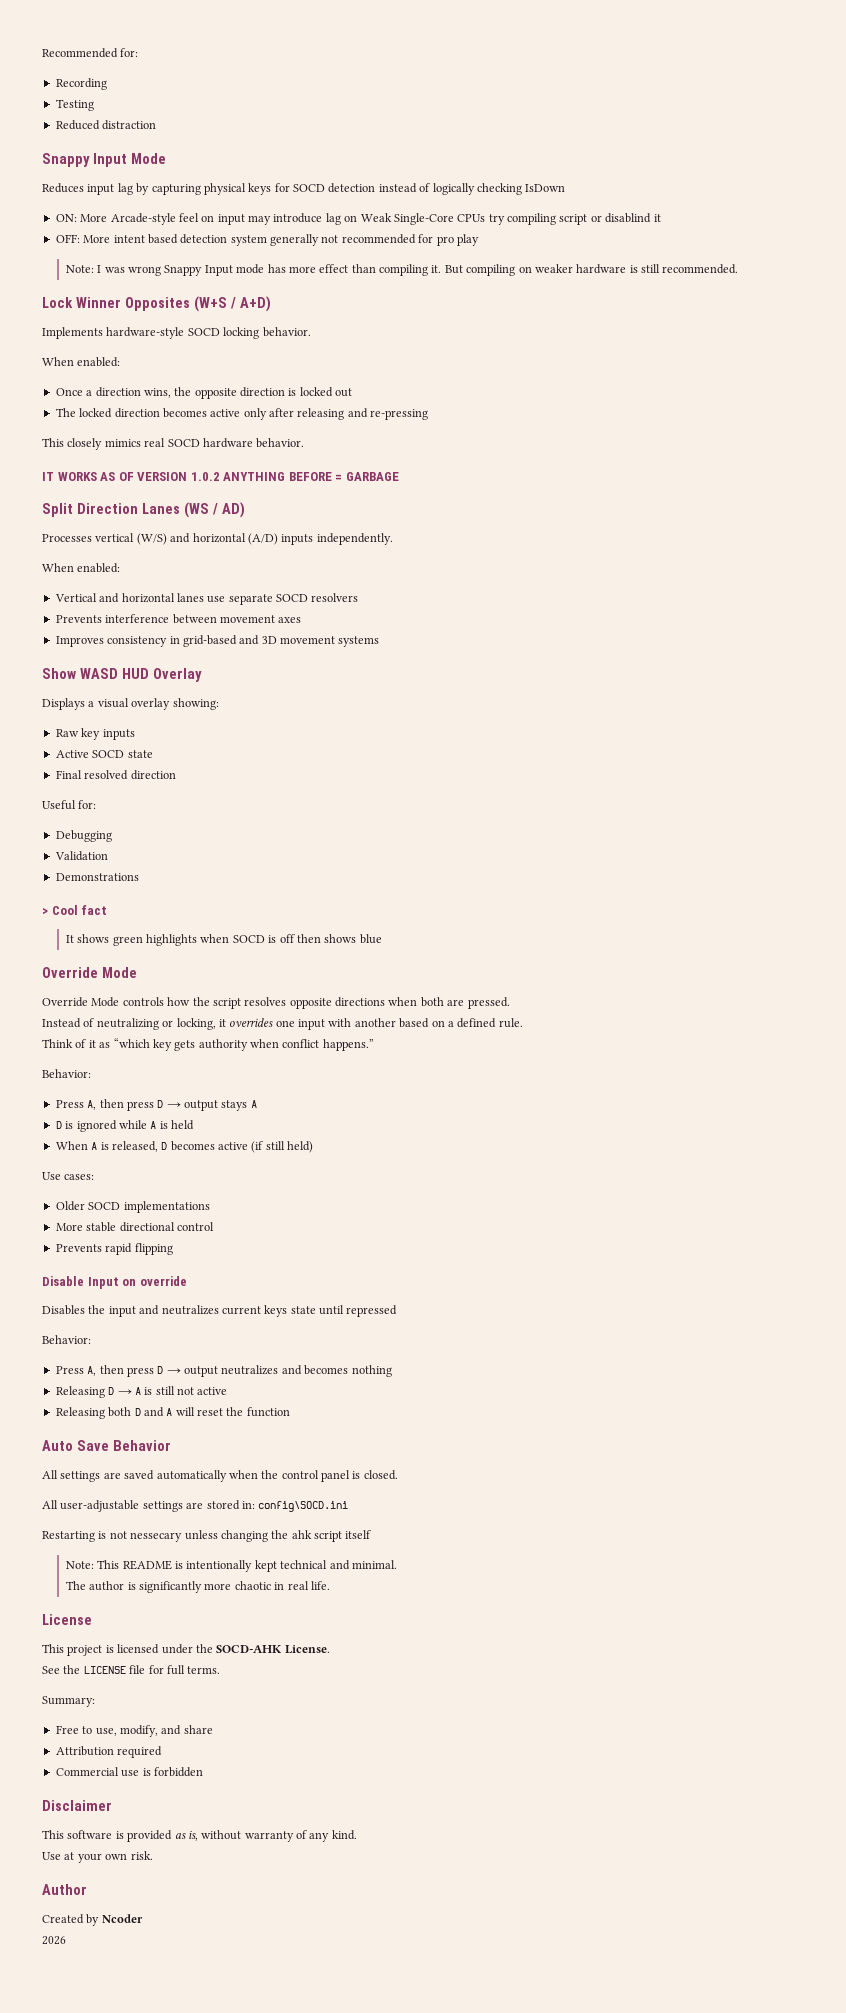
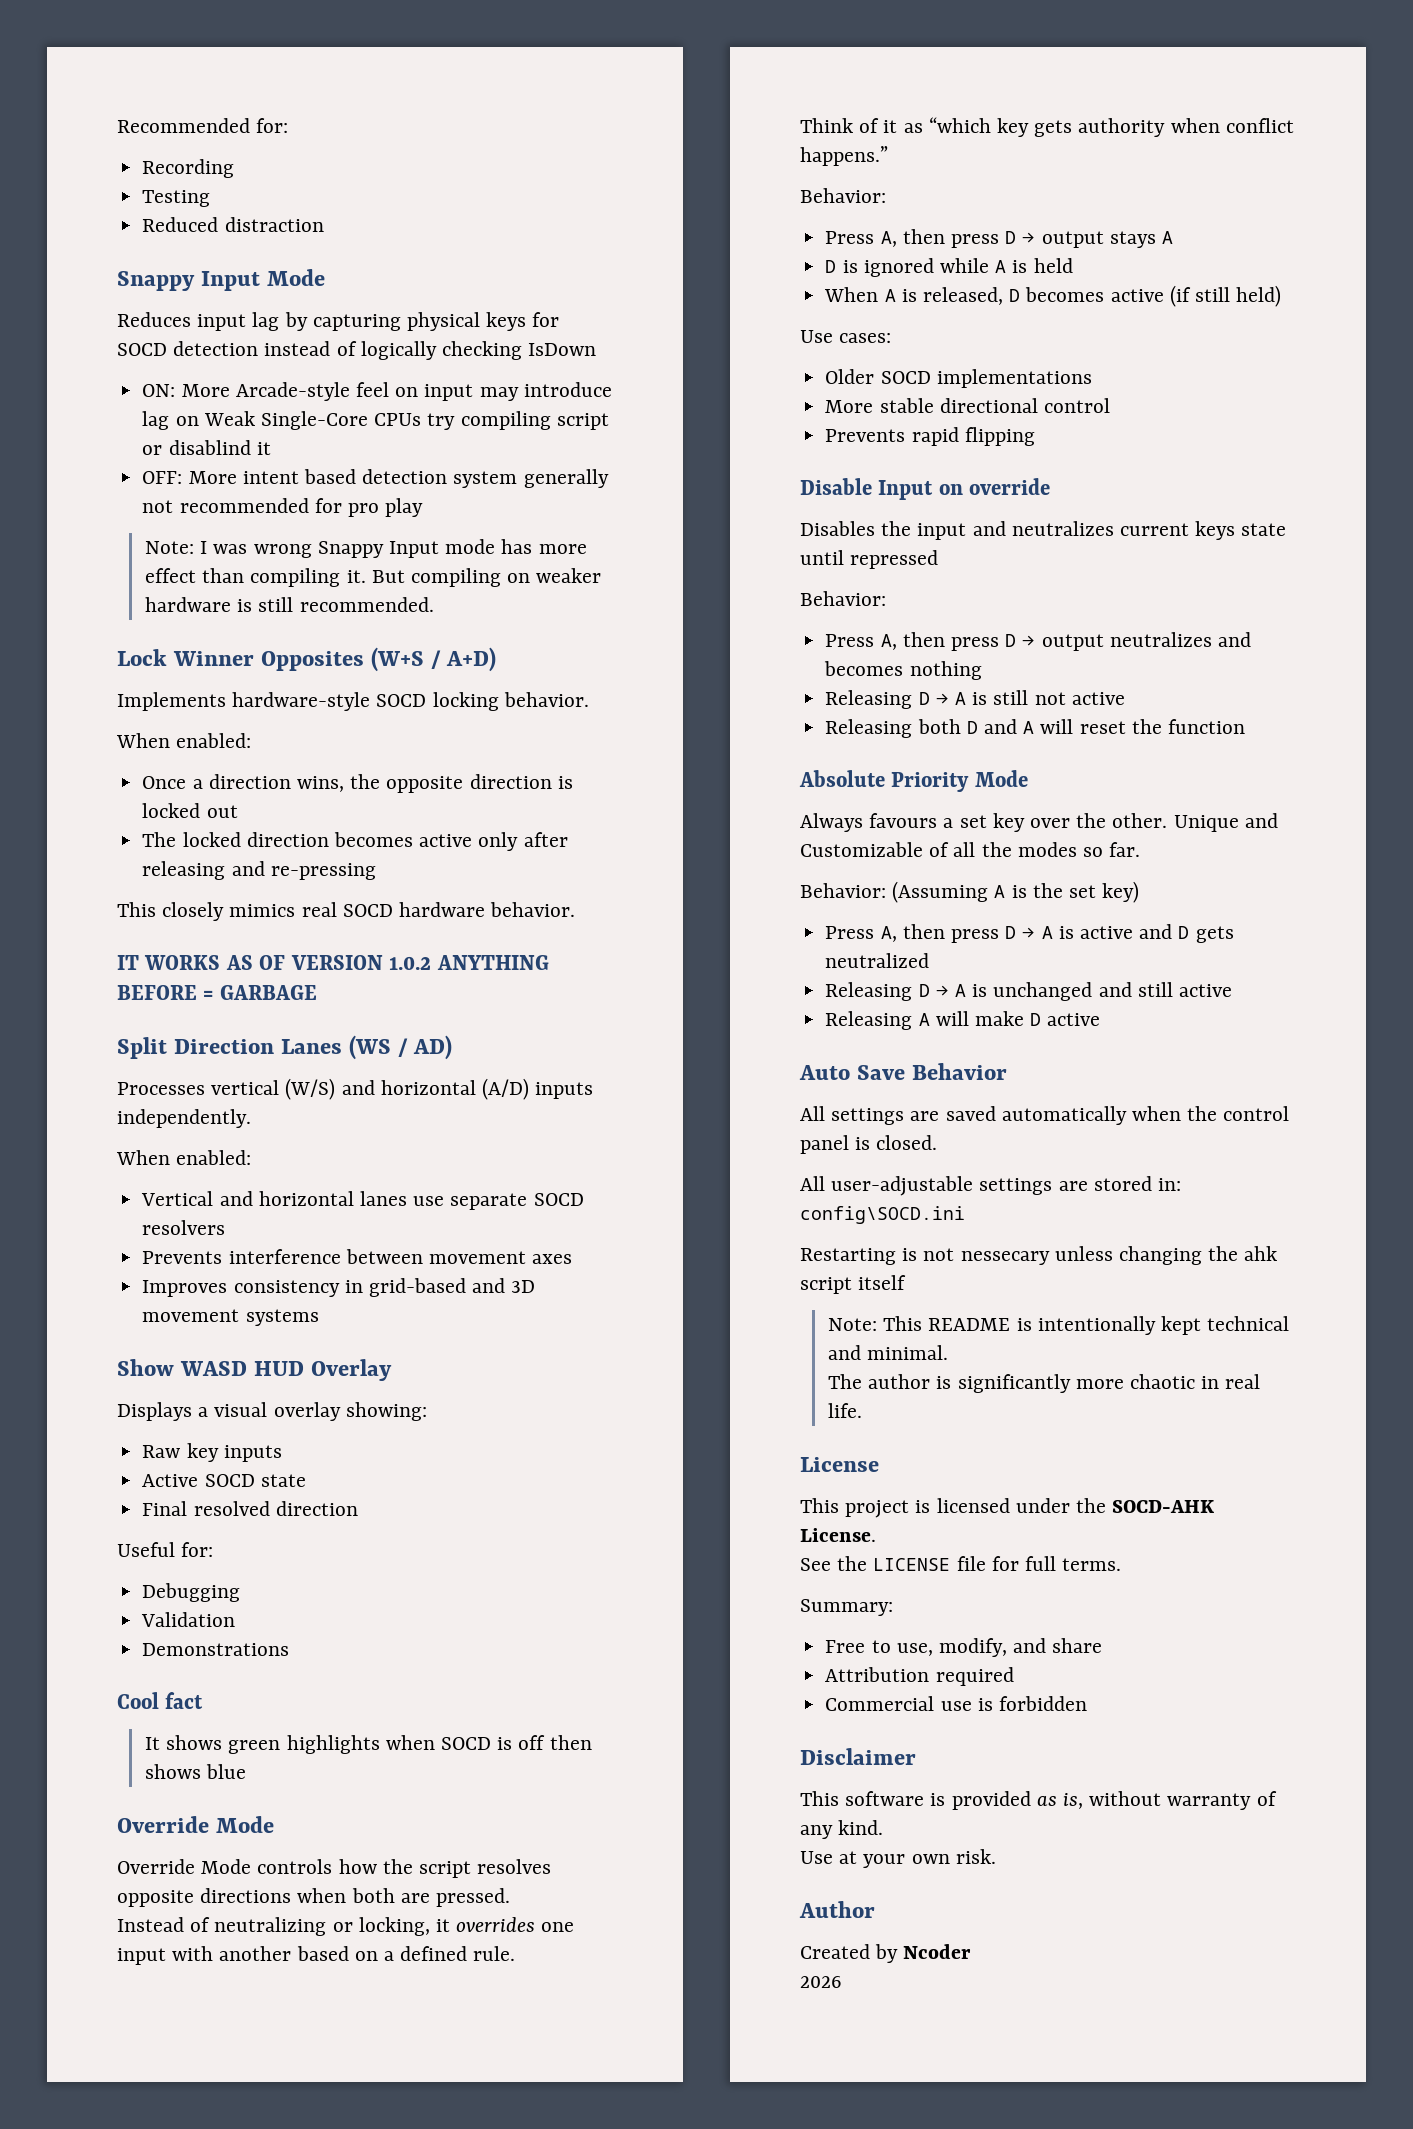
[42,908,48,915] > -> (290, 1649) none
(290, 1412) none -> [799,770,1028,792] [800,813,1278,832] [800,842,1141,857] [800,881,1140,903] [825,924,1234,943] [825,953,930,968] [825,982,1232,1001] [825,1011,1101,1030] // Absolute Priority Mode // Always favours a set key over the other. Unique and Customizable of all the modes so far. // Behavior: (Assuming A is the set key) // Press A, then press D → A is active and D gets neutralized // Releasing D → A is unchanged and still active // Releasing A will make D active

